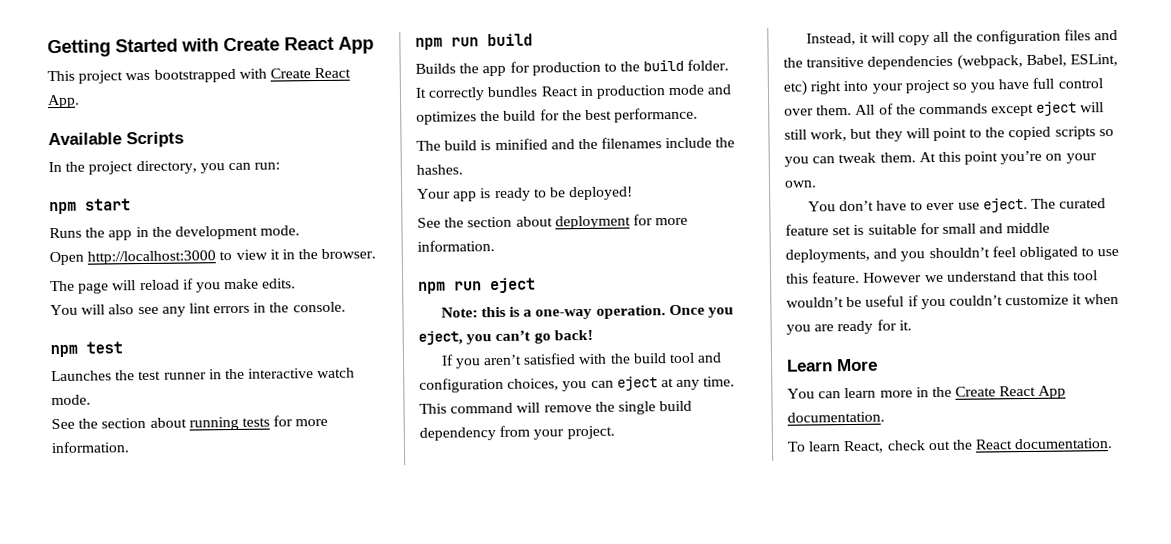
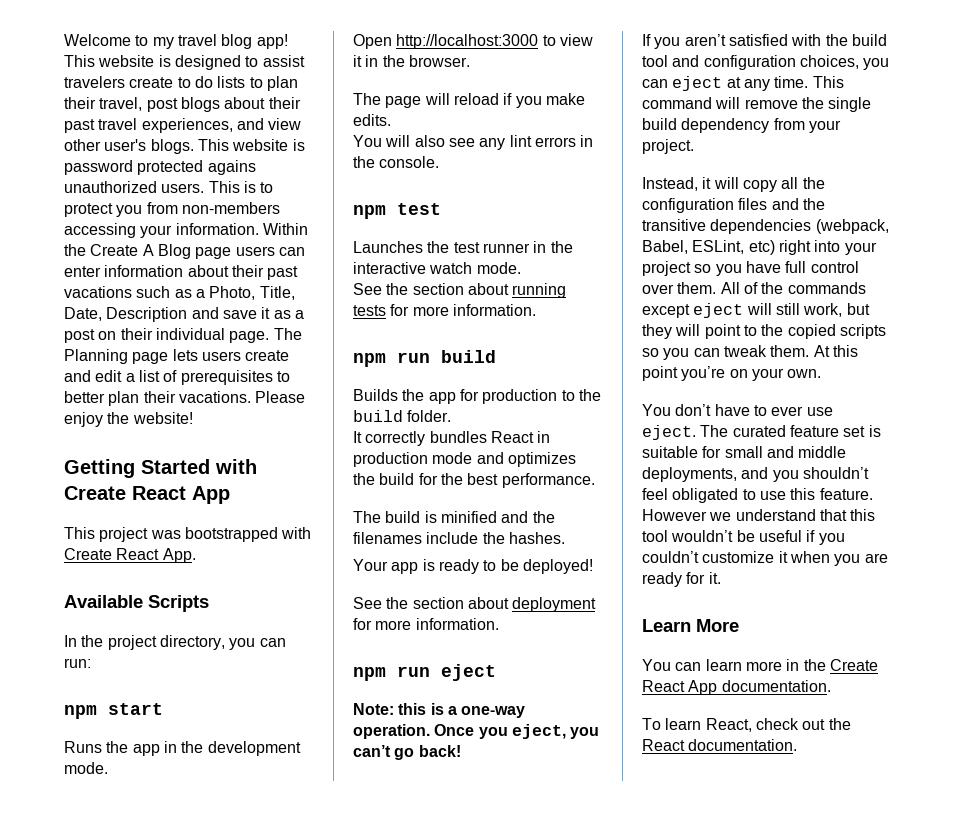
(47, 48) none -> [64,34,288,49] [64,55,305,70] [64,76,298,91] [64,97,301,112] [64,118,302,133] [64,139,305,154] [64,160,256,175] [64,181,274,193] [64,202,280,217] [64,223,308,238] [64,244,305,259] [64,265,299,280] [64,286,295,300] [64,307,304,322] [64,328,302,343] [64,349,290,364] [64,370,290,385] [64,391,306,406] [64,412,193,427] Welcome to my travel blog app! This website is designed to assist travelers create to do lists to plan their travel, post blogs about their past travel experiences, and view other user's blogs. This website is password protected agains unauthorized users. This is to protect you from non-members accessing your information. Within the Create A Blog page users can enter information about their past vacations such as a Photo, Title, Date, Description and save it as a post on their individual page. The Planning page lets users create and edit a list of prerequisites to better plan their vacations. Please enjoy the website! //

